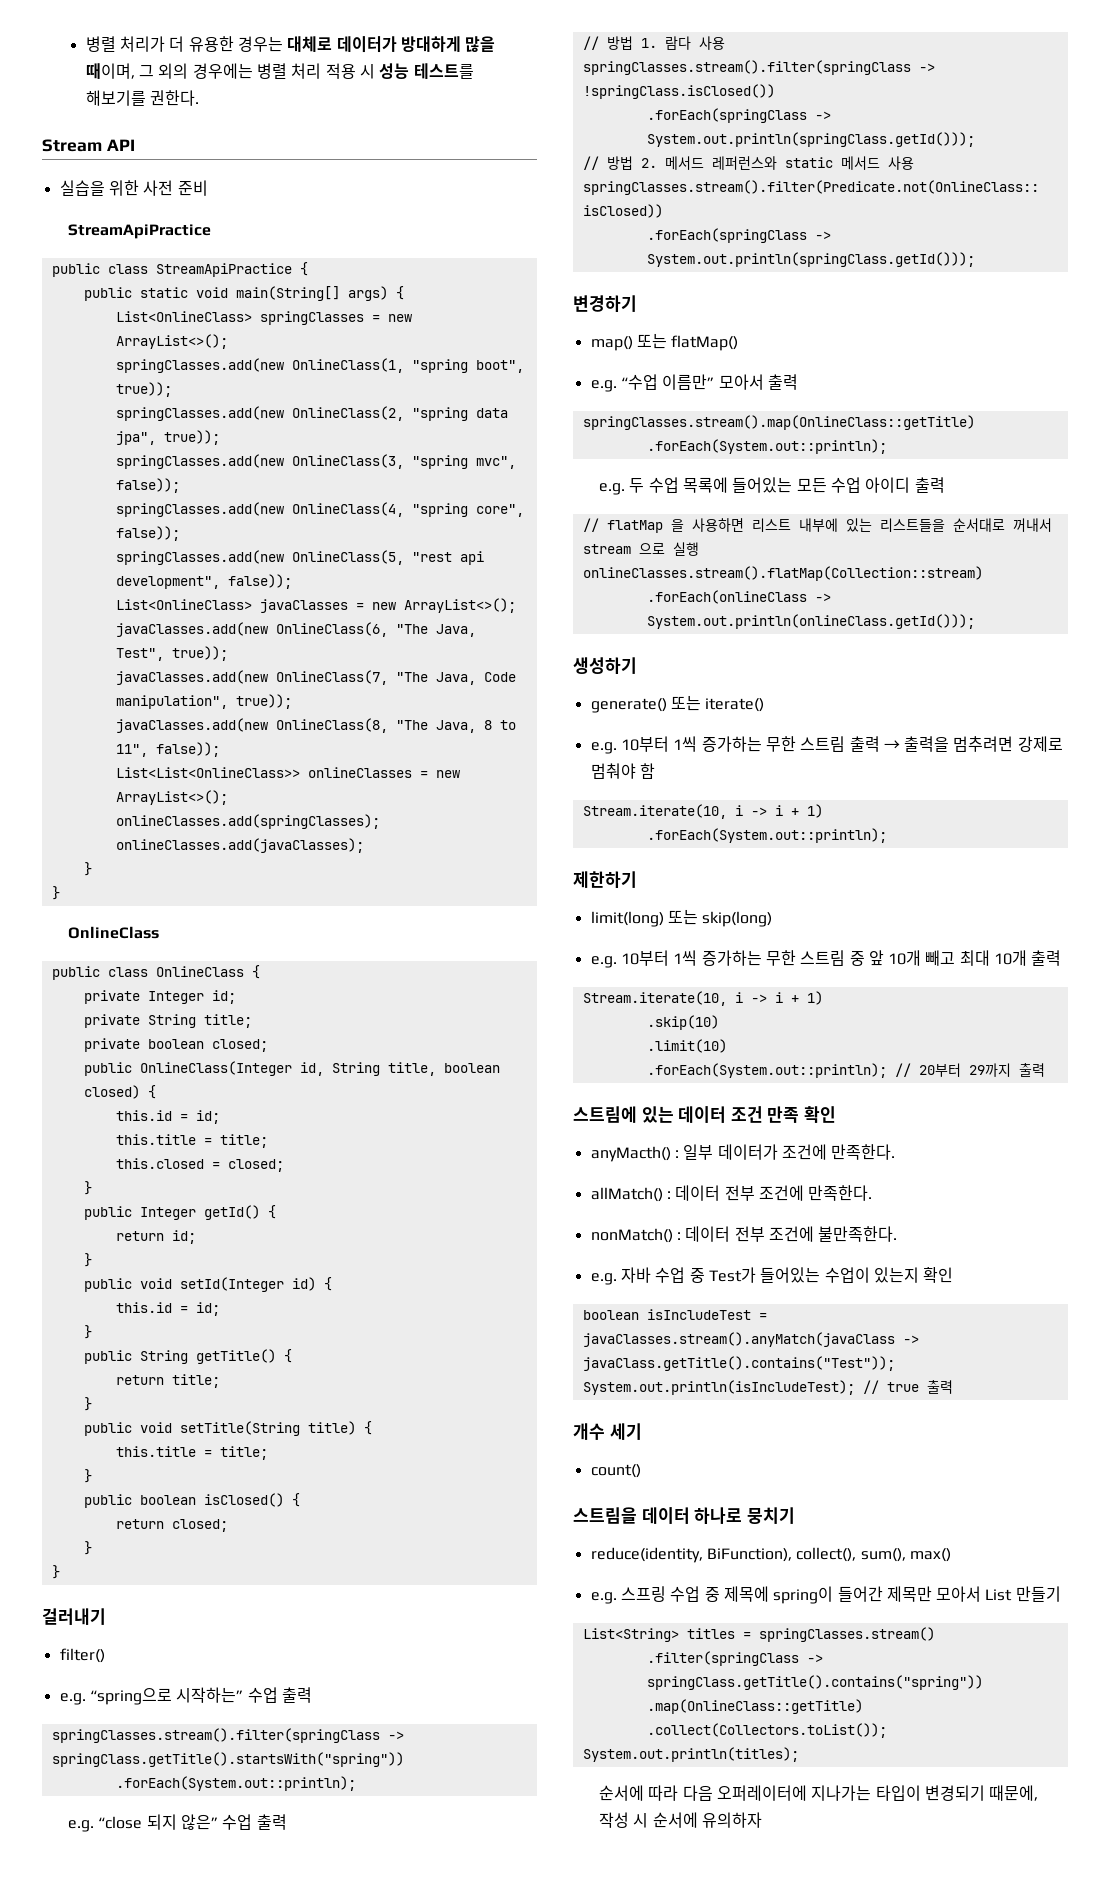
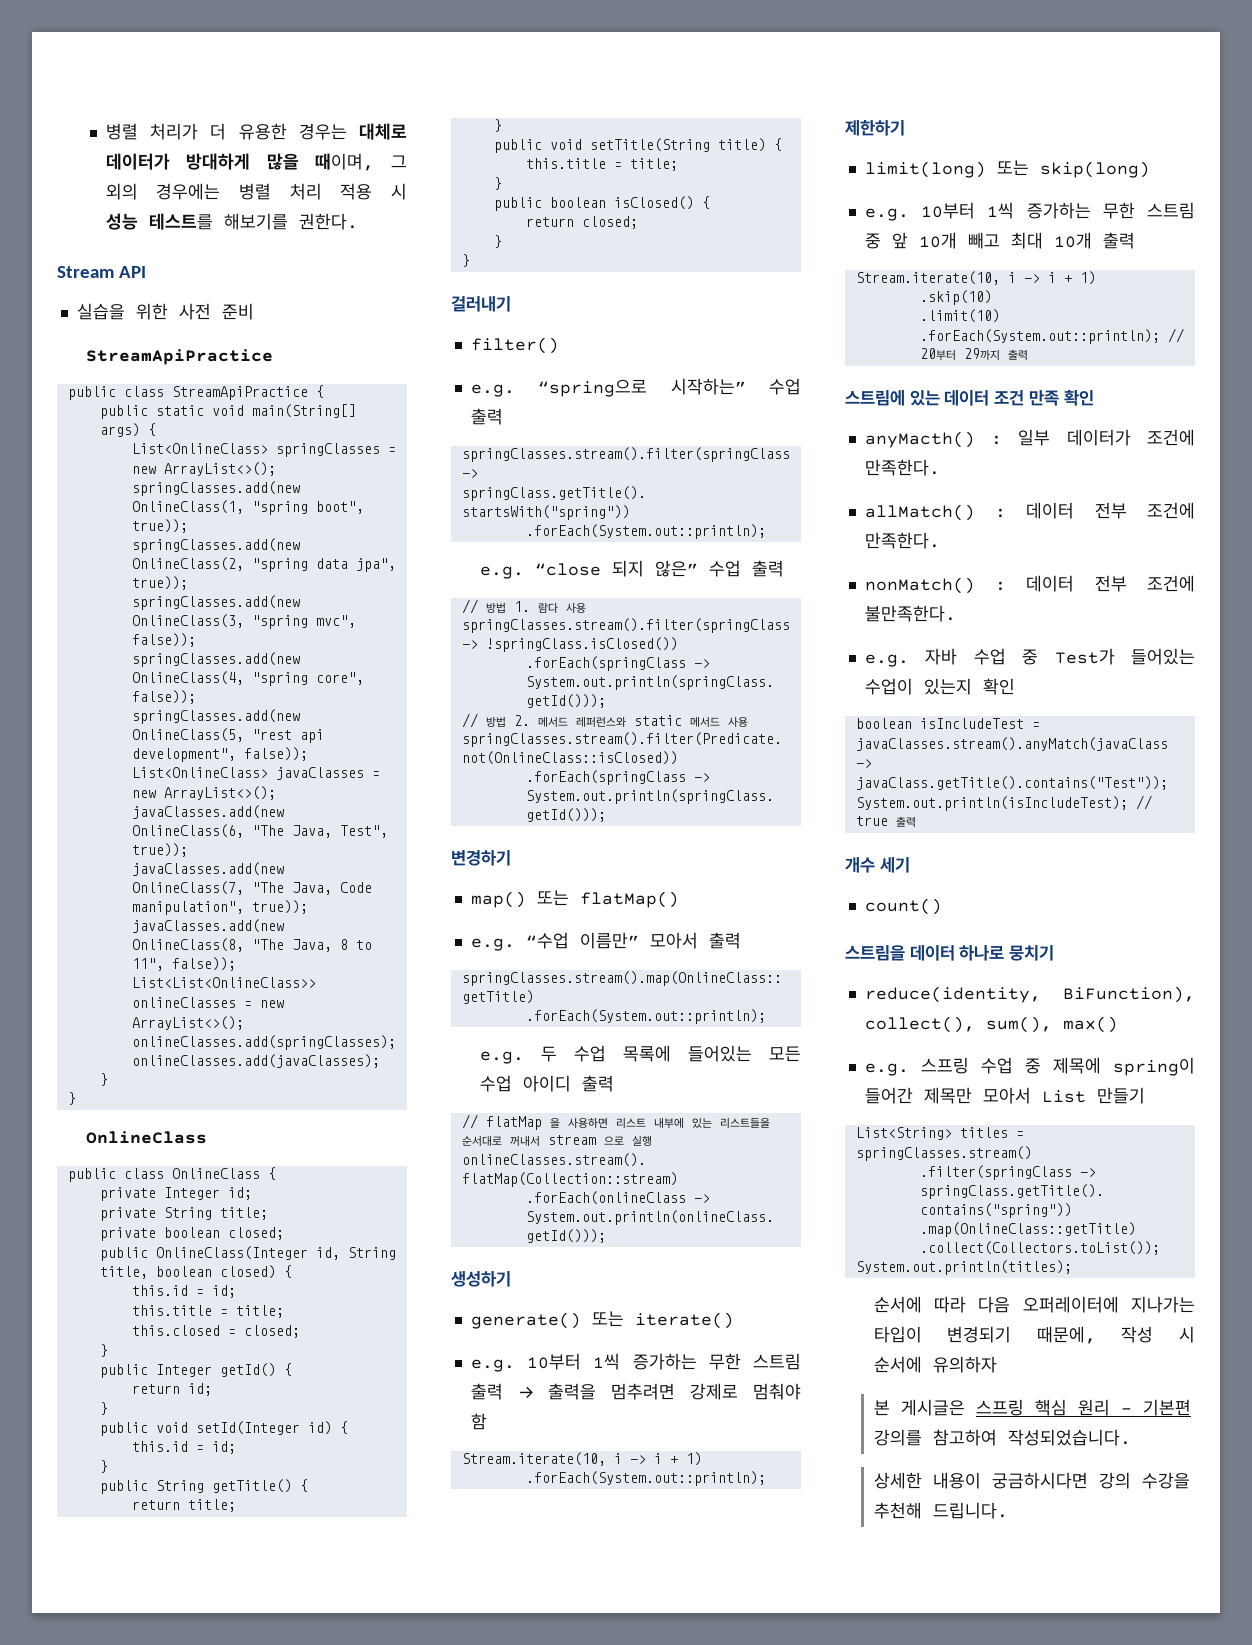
(763, 1820) none -> [873,1399,1191,1416] [873,1429,1131,1446] [873,1472,1190,1489] [873,1502,1008,1519] // 본 게시글은 스프링 핵심 원리 - 기본편 강의를 참고하여 작성되었습니다. // 상세한 내용이 궁금하시다면 강의 수강을 추천해 드립니다.

